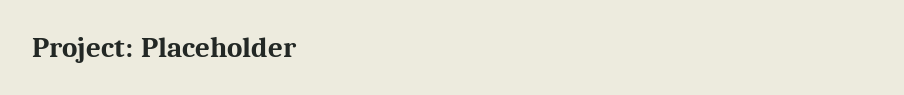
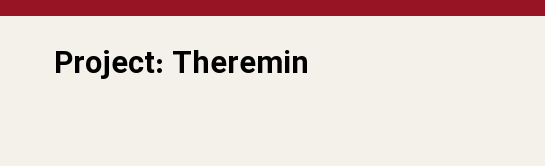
[140,36,297,57] Placeholder -> [172,50,310,73] Theremin

